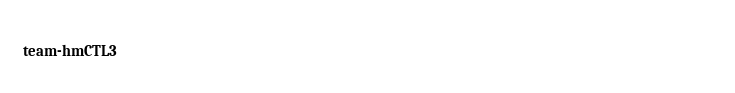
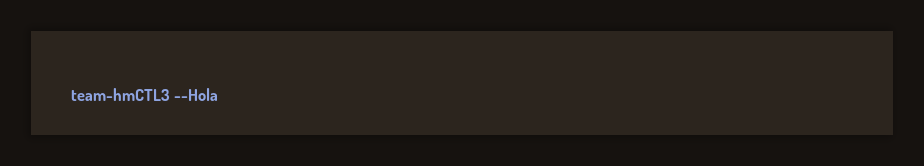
(117, 50) none -> [174,88,219,101] --Hola

